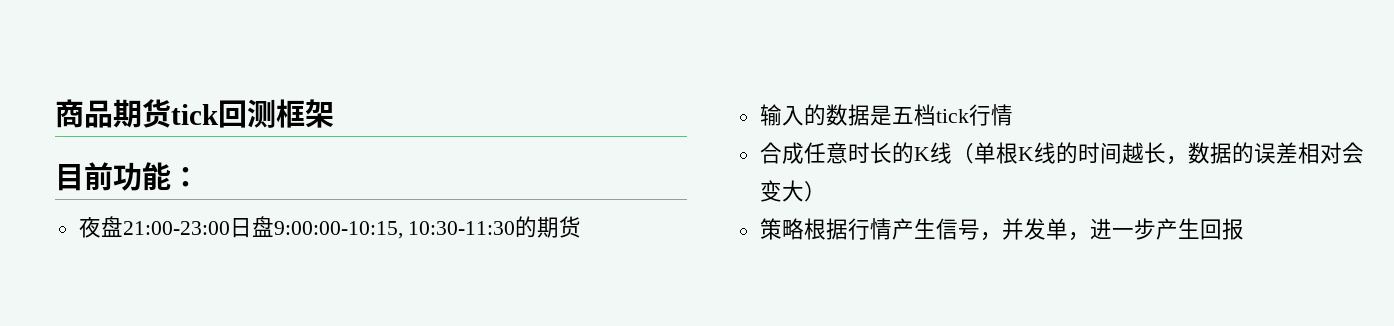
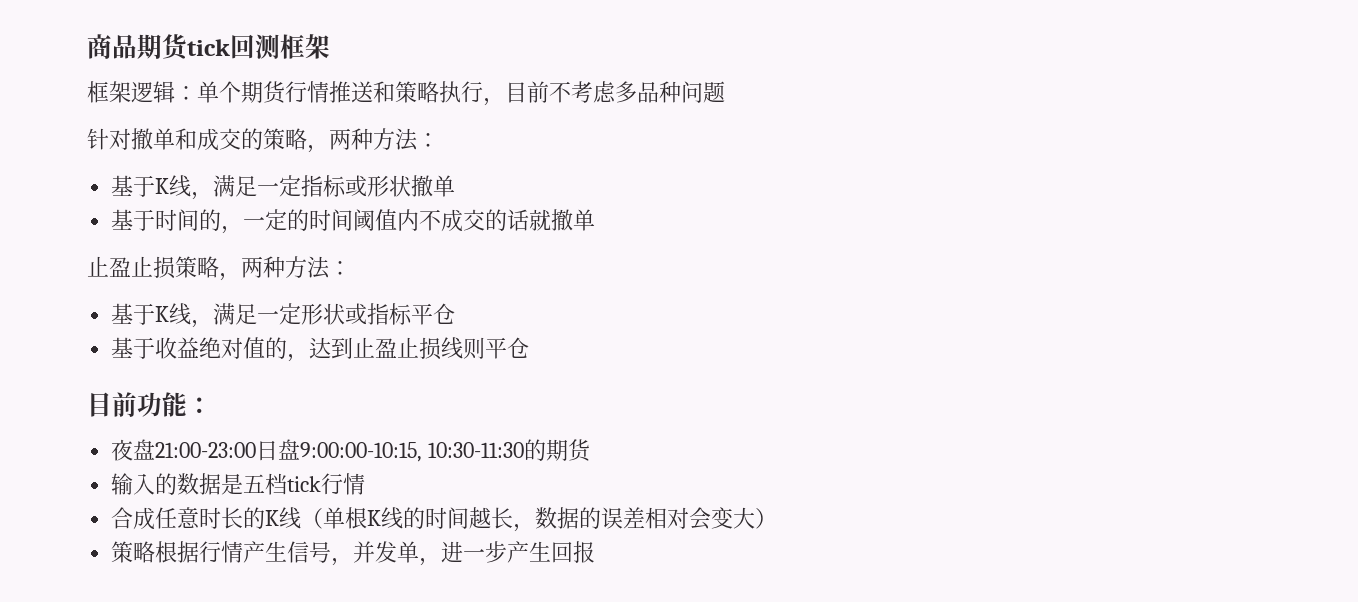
(334, 113) none -> [87,81,725,106] [87,128,439,153] [111,175,456,200] [111,209,596,234] [87,256,351,281] [111,303,456,328] [111,337,530,362] // 框架逻辑：单个期货行情推送和策略执行，目前不考虑多品种问题 // 针对撤单和成交的策略，两种方法： // 基于K线，满足一定指标或形状撤单 // 基于时间的，一定的时间阈值内不成交的话就撤单 // 止盈止损策略，两种方法： // 基于K线，满足一定形状或指标平仓 // 基于收益绝对值的，达到止盈止损线则平仓

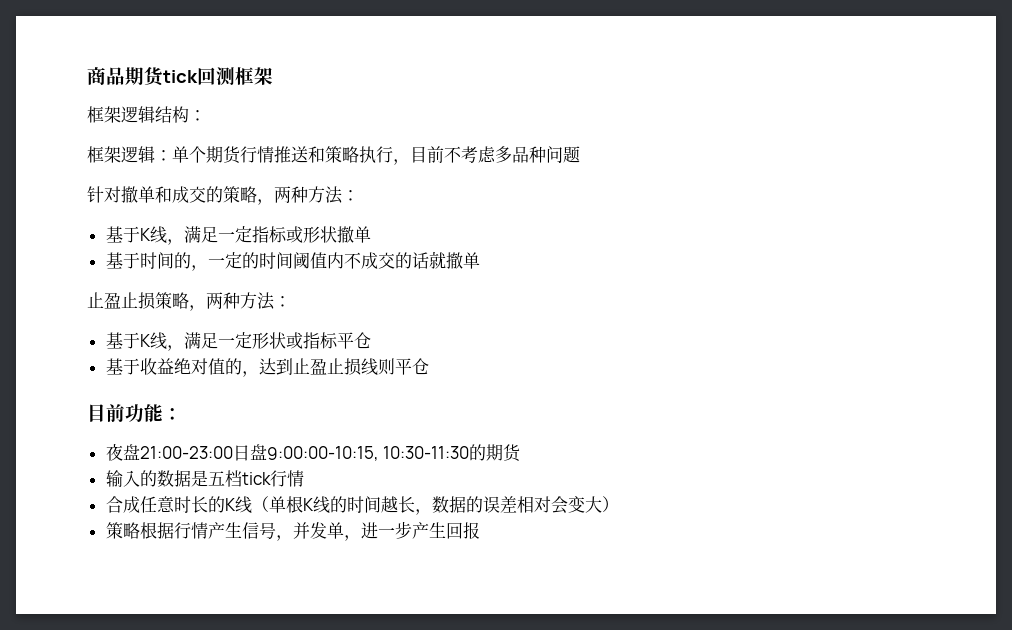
(330, 46) none -> [87,106,206,123] // 框架逻辑结构：

